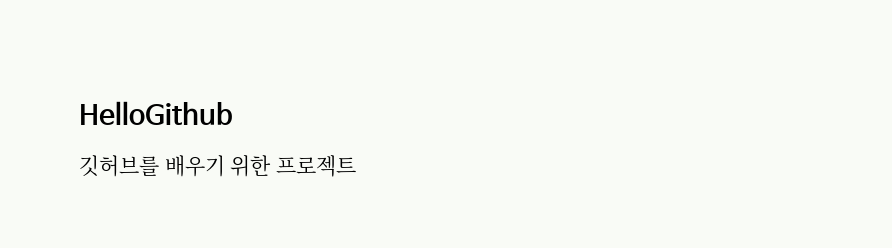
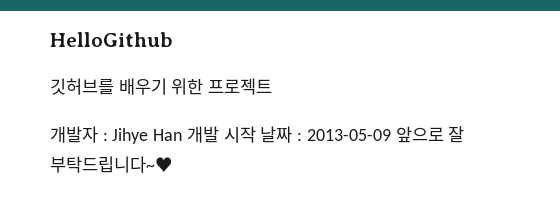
(357, 166) none -> [50,126,465,144] [50,156,173,173] // 개발자 : Jihye Han 개발 시작 날짜 : 2013-05-09 앞으로 잘 부탁드립니다~♥

